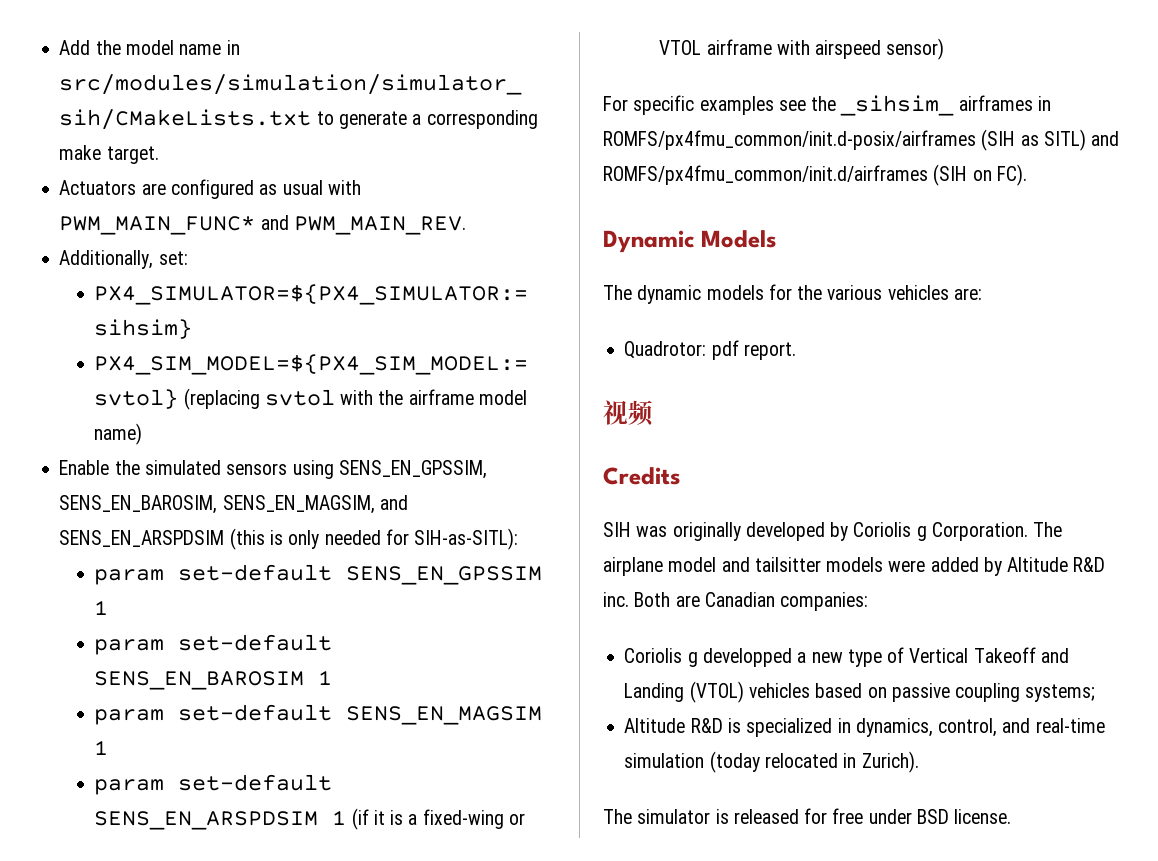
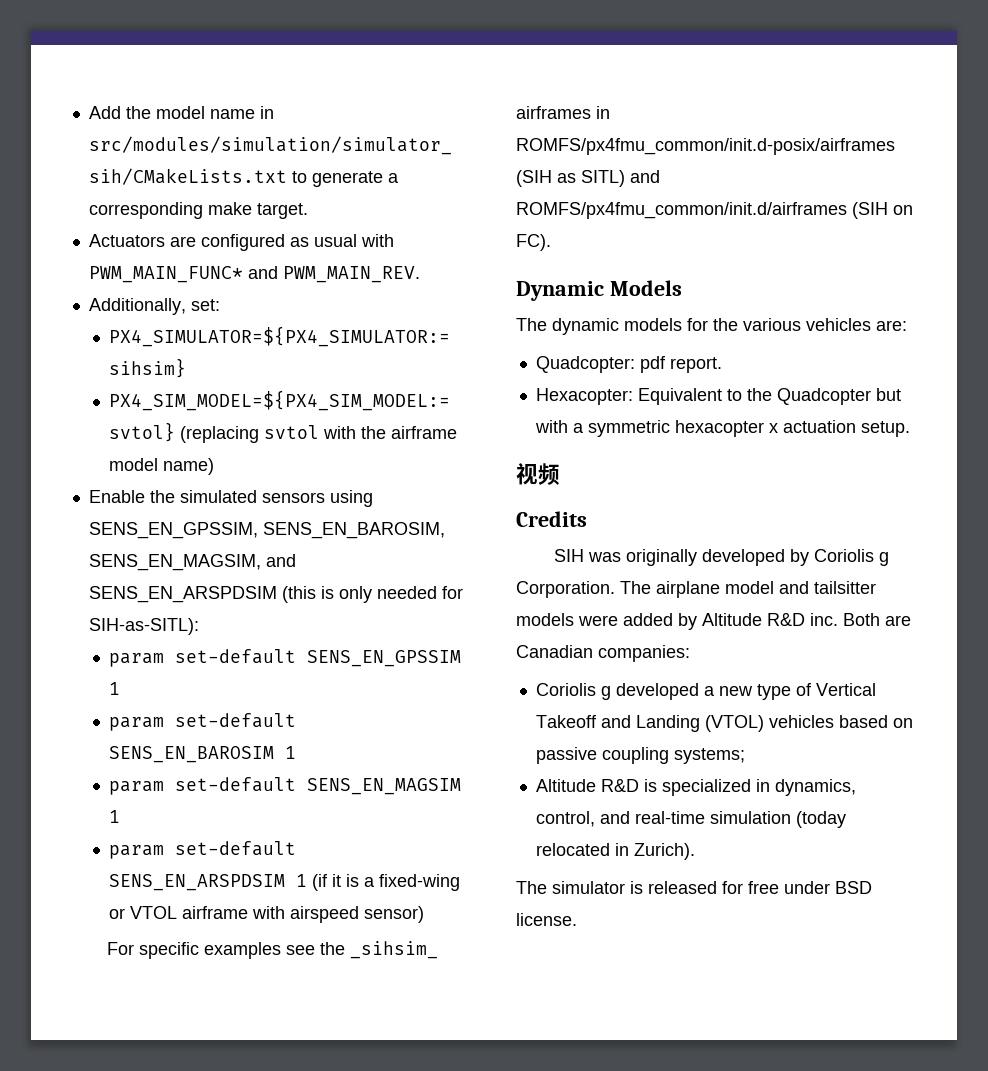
[624,341,707,359] Quadrotor: -> [535,356,635,373] Quadcopter:
(796, 351) none -> [535,388,901,405] [534,420,910,437] // Hexacopter: Equivalent to the Quadcopter but with a symmetric hexacopter x actuation setup.
[702,648,792,667] developped -> [615,683,699,700] developed

